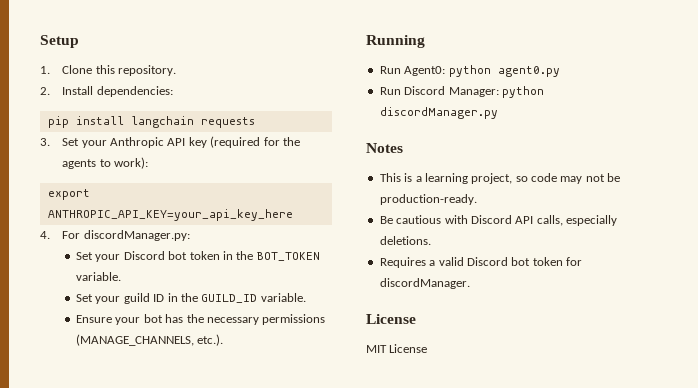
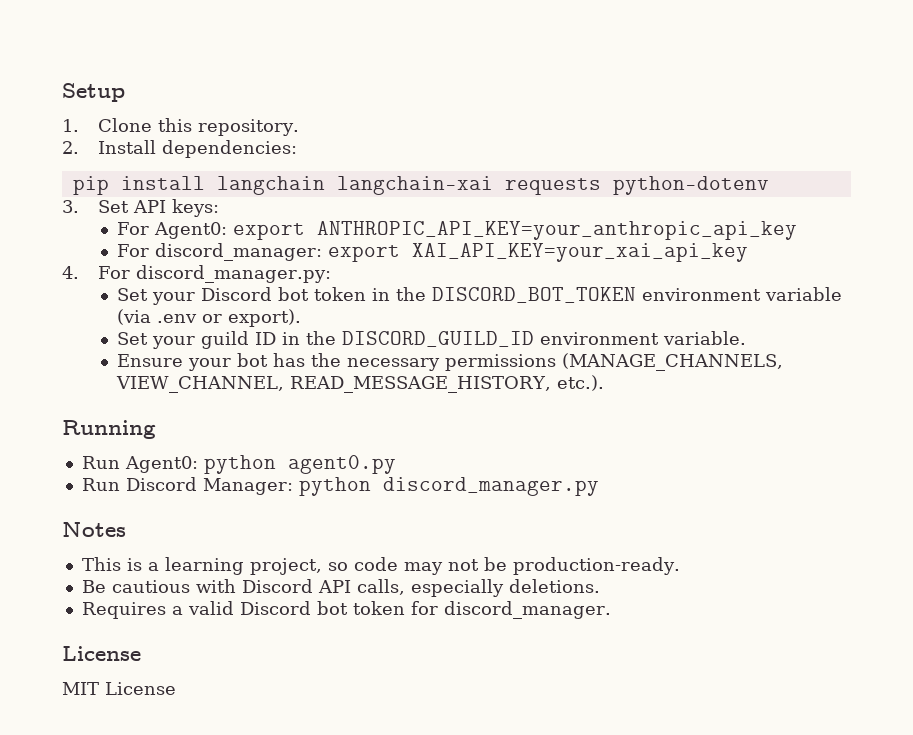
(194, 122) none -> [336,176,493,195] langchain-xai
(255, 122) none -> [612,176,769,195] python-dotenv
[81,136,300,148] [62,157,149,169] [47,189,90,200] [47,209,293,221] your Anthropic API key (required for the agents to work): // export ANTHROPIC_API_KEY=your_api_key_here -> [132,199,219,217] [117,221,798,240] [117,243,749,262] API keys: // For Agent0: export ANTHROPIC_API_KEY=your_anthropic_api_key // For discord_manager: export XAI_API_KEY=your_xai_api_key
[83,230,190,241] discordManager.py: -> [135,265,331,283] discord_manager.py:
[256,252,320,261] [76,272,122,281] BOT_TOKEN variable. -> [432,287,843,303] [117,309,302,327] DISCORD_BOT_TOKEN environment variable (via .env or export).
[201,294,258,303] GUILD_ID -> [342,331,660,347] DISCORD_GUILD_ID environment
(195, 340) none -> [116,376,552,393] VIEW_CHANNEL, READ_MESSAGE_HISTORY,
[379,107,498,119] discordManager.py -> [382,477,599,496] discord_manager.py
[379,278,470,289] discordManager. -> [443,601,611,619] discord_manager.

